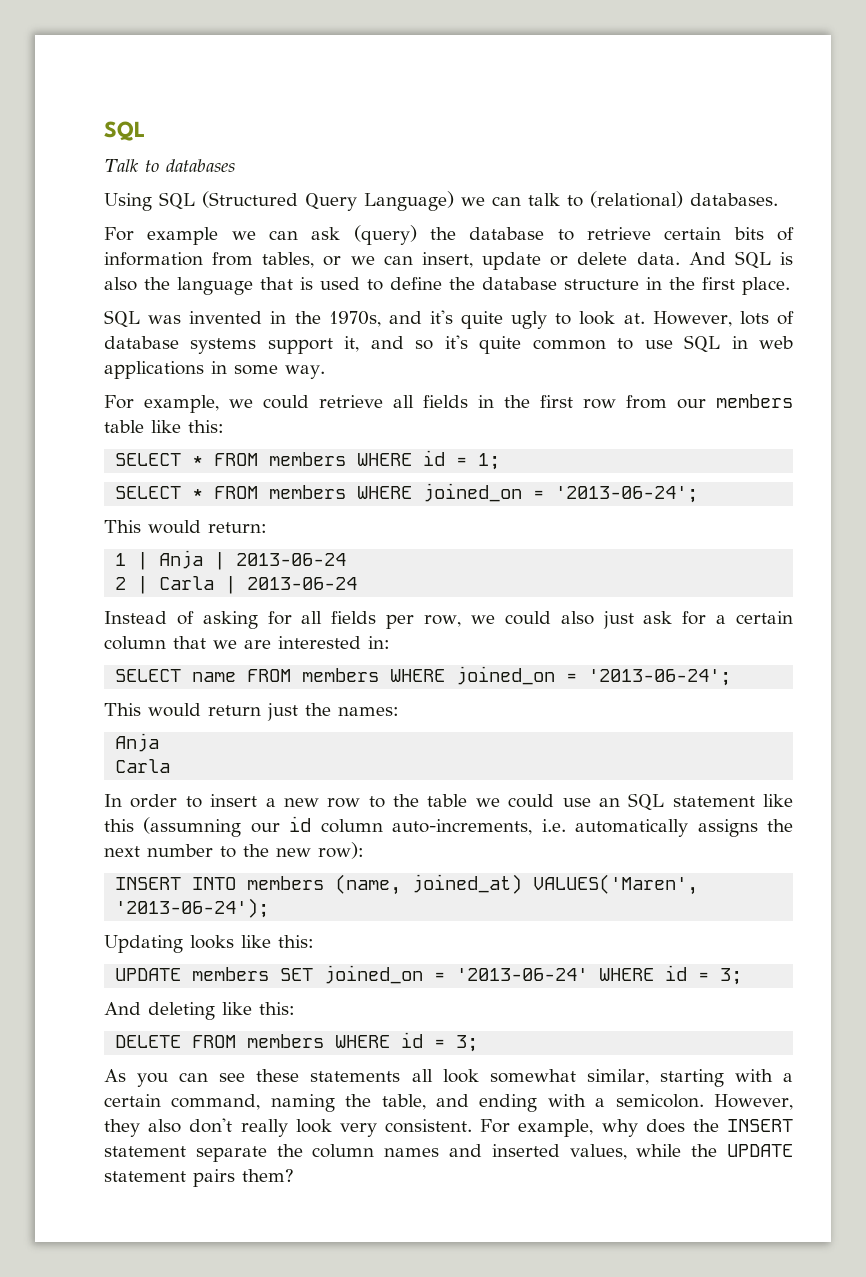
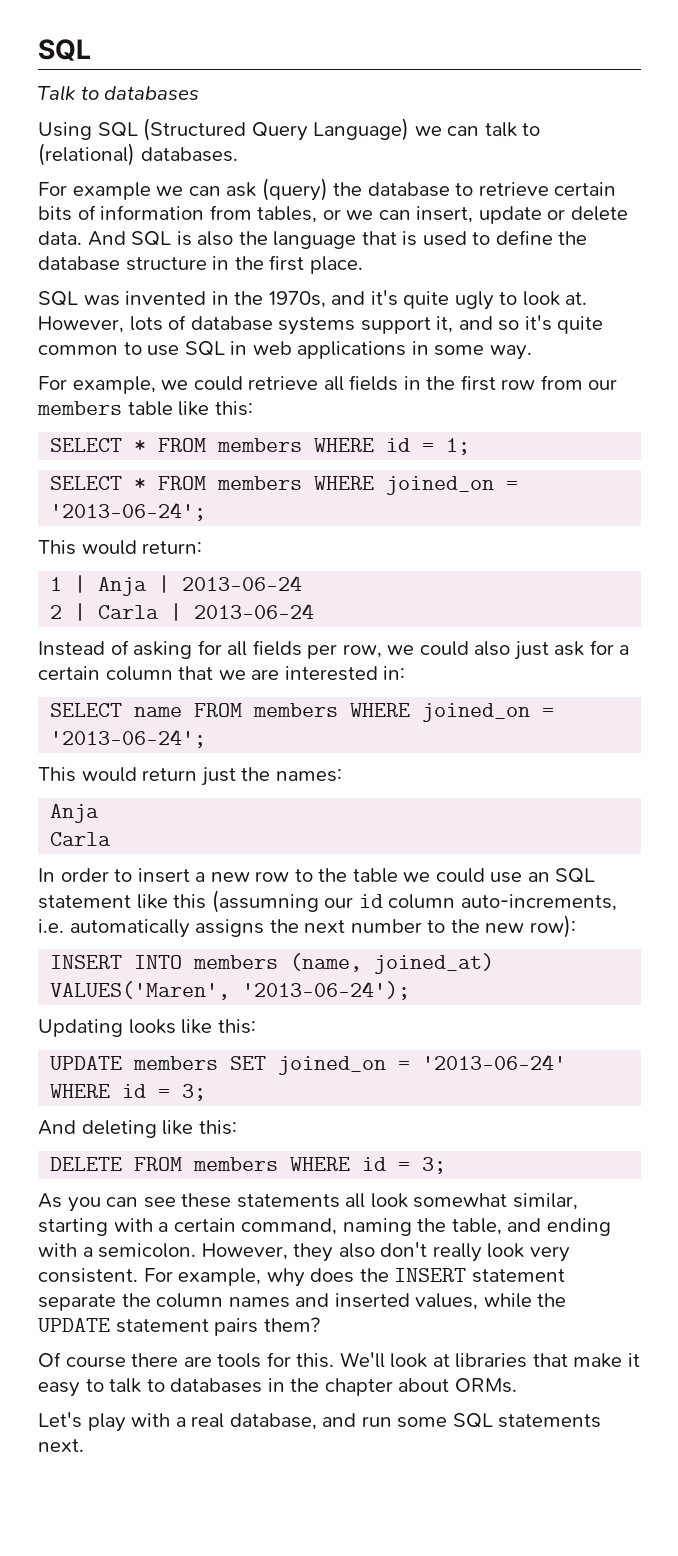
(294, 1175) none -> [38,1352,640,1368] [38,1378,517,1397] [38,1412,602,1432] [38,1439,84,1452] // Of course there are tools for this. We'll look at libraries that make it easy to talk to databases in the chapter about ORMs. // Let's play with a real database, and run some SQL statements next.

